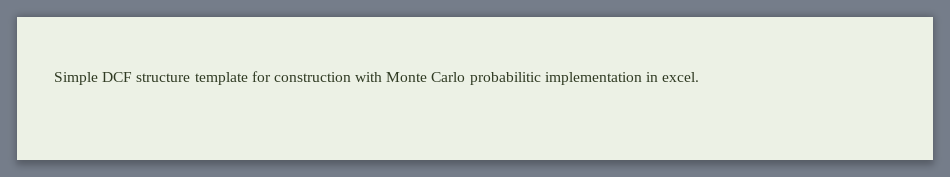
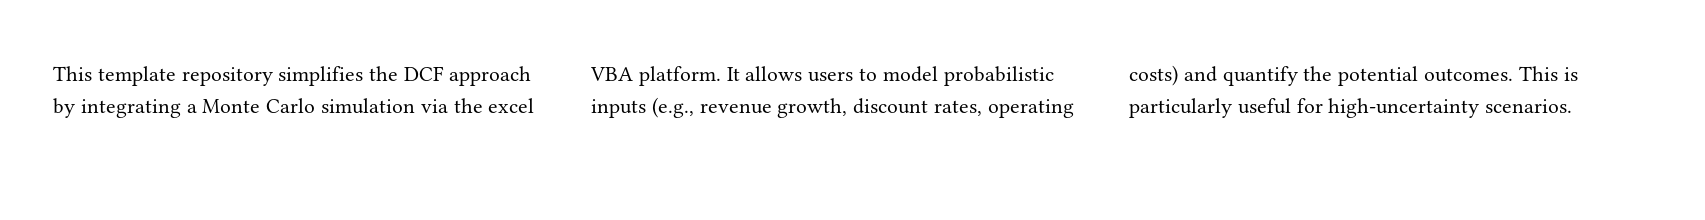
[54,71,700,85] Simple DCF structure template for construction with Monte Carlo probabilitic implementation in excel. -> [53,66,531,86] [53,98,535,118] [590,66,1054,86] [591,97,1074,118] [1129,65,1578,86] [1129,98,1573,118] This template repository simplifies the DCF approach by integrating a Monte Carlo simulation via the excel VBA platform. It allows users to model probabilistic inputs (e.g., revenue growth, discount rates, operating costs) and quantify the potential outcomes. This is particularly useful for high-uncertainty scenarios.

